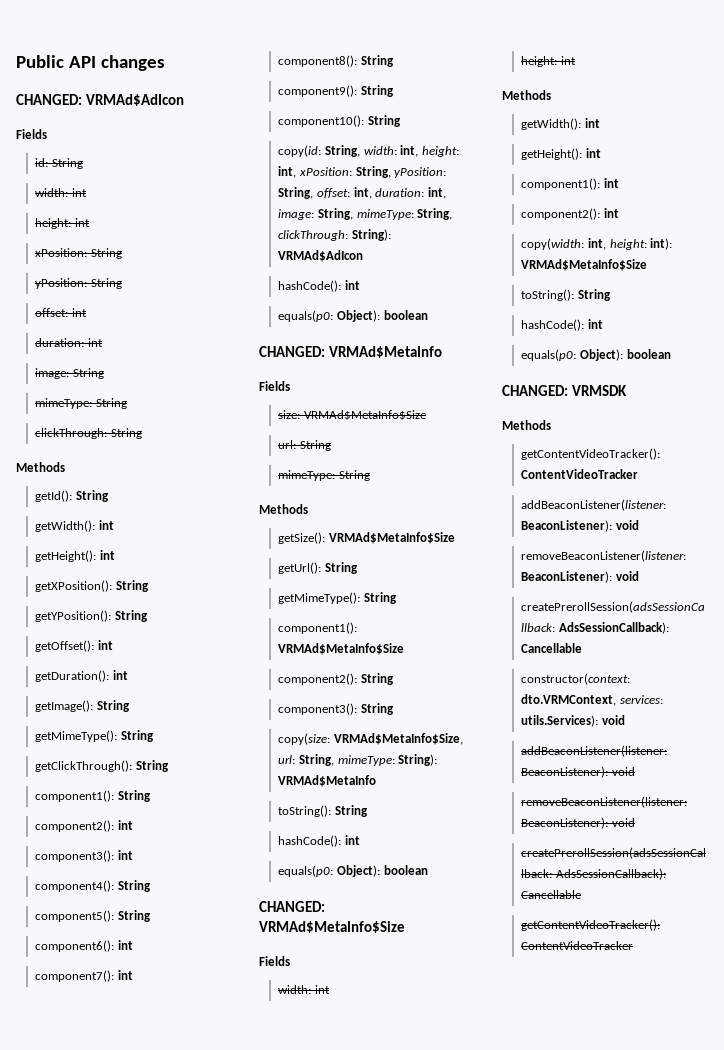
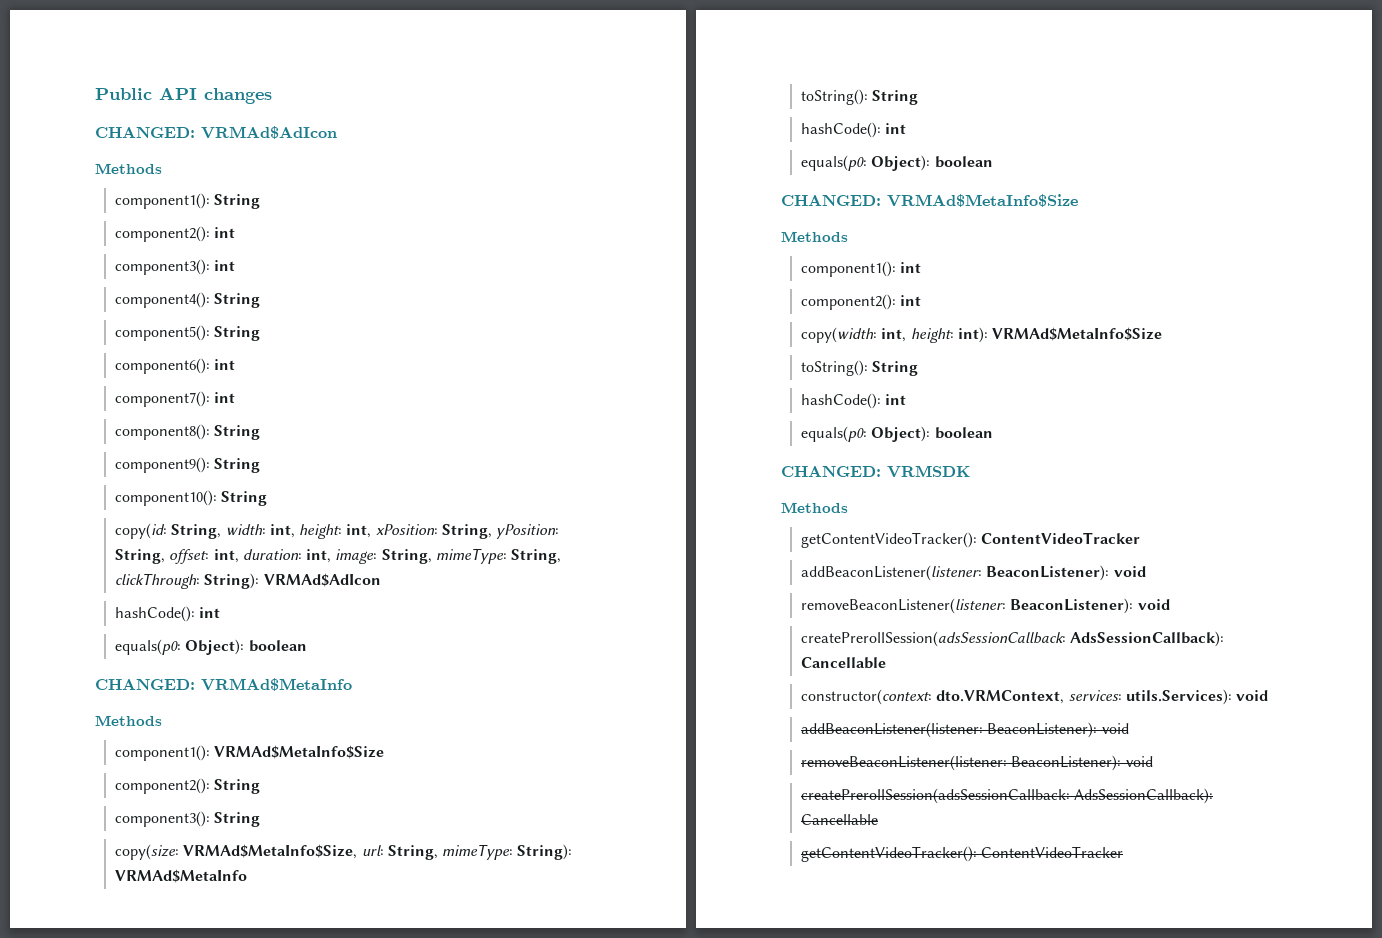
[16,129,47,139] [35,158,84,169] [35,188,88,197] [35,218,91,229] [35,248,123,259] [35,278,123,289] [35,308,88,317] [35,338,104,347] [35,368,105,379] [35,398,128,409] [35,428,143,439] [16,462,65,472] [35,490,110,502] [35,520,115,532] [35,550,116,562] [35,580,150,592] [35,610,149,622] [35,640,114,652] [35,670,129,682] [35,700,131,712] [35,730,155,742] [35,760,170,772] Fields // id: String // width: int // height: int // xPosition: String // yPosition: String // offset: int // duration: int // image: String // mimeType: String // clickThrough: String // Methods // getId(): String // getWidth(): int // getHeight(): int // getXPosition(): String // getYPosition(): String // getOffset(): int // getDuration(): int // getImage(): String // getMimeType(): String // getClickThrough(): String -> [95,163,162,174] Methods
[259,381,290,391] [278,410,427,420] [278,440,332,451] [278,470,371,481] [259,504,308,514] [278,532,456,544] [278,562,359,574] [278,592,398,604] Fields // size: VRMAd$MetaInfo$Size // url: String // mimeType: String // Methods // getSize(): VRMAd$MetaInfo$Size // getUrl(): String // getMimeType(): String -> [95,715,162,726] Methods
[259,956,290,966] [278,985,331,994] [521,56,577,67] [502,90,551,100] [521,118,601,130] [521,148,602,160] Fields // width: int // height: int // Methods // getWidth(): int // getHeight(): int -> [781,231,848,242] Methods

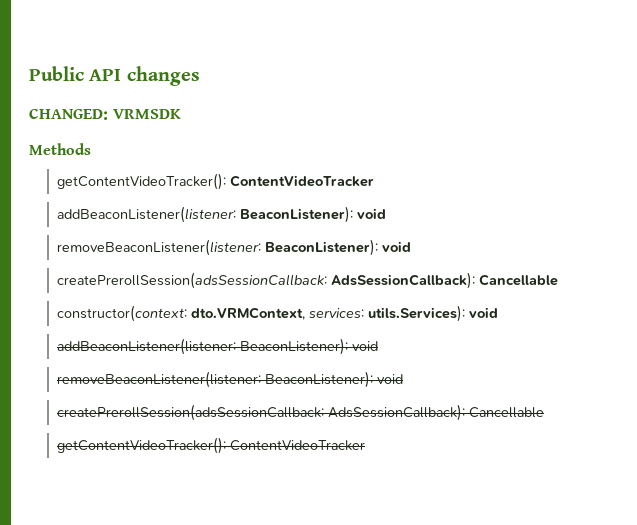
[95,126,337,139] [95,163,162,174] [114,193,261,209] [114,226,236,242] [114,259,236,275] [114,292,261,308] [114,325,261,341] [114,358,236,374] [114,391,236,407] [114,424,261,440] [114,457,261,473] [114,490,268,506] [114,523,560,539] [114,548,562,564] [114,573,381,589] [114,606,221,622] [114,639,307,655] [95,678,352,691] [95,715,162,726] [114,745,385,761] [114,778,261,794] [114,811,261,827] [114,844,573,860] [114,869,247,883] [800,89,919,105] [800,122,907,138] [800,155,993,171] [781,194,1078,207] [781,231,848,242] [800,261,922,277] [800,294,922,310] [800,327,1163,343] [800,360,919,376] [800,393,907,409] [800,426,993,442] // CHANGED: VRMAd$AdIcon // Methods // component1(): String // component2(): int // component3(): int // component4(): String // component5(): String // component6(): int // component7(): int // component8(): String // component9(): String // component10(): String // copy(id: String, width: int, height: int, xPosition: String, yPosition: String, offset: int, duration: int, image: String, mimeType: String, clickThrough: String): VRMAd$AdIcon // hashCode(): int // equals(p0: Object): boolean // CHANGED: VRMAd$MetaInfo // Methods // component1(): VRMAd$MetaInfo$Size // component2(): String // component3(): String // copy(size: VRMAd$MetaInfo$Size, url: String, mimeType: String): VRMAd$MetaInfo // toString(): String // hashCode(): int // equals(p0: Object): boolean // CHANGED: VRMAd$MetaInfo$Size // Methods // component1(): int // component2(): int // copy(width: int, height: int): VRMAd$MetaInfo$Size // toString(): String // hashCode(): int // equals(p0: Object): boolean -> (200, 76) none

